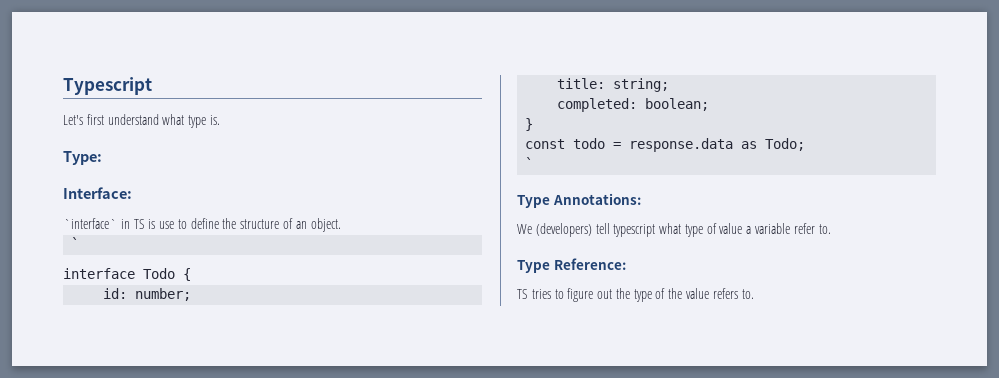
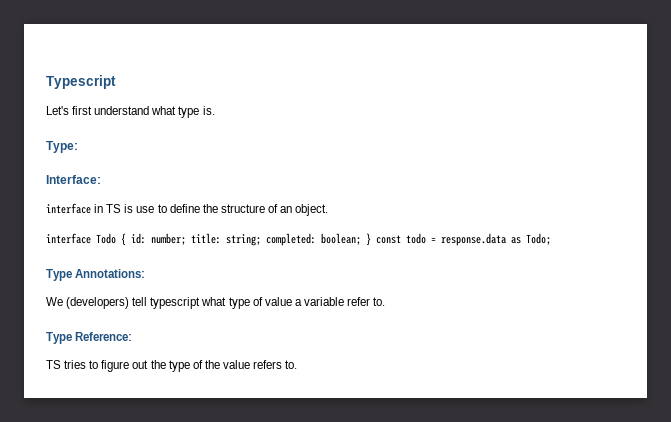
[63,218,117,229] `interface` -> [46,203,91,214] interface
[71,237,80,249] // ` -> (329, 210) none
(191, 274) // -> (126, 239) none
(192, 294) // -> (186, 239) none
(670, 85) // -> (261, 240) none
(710, 104) // -> (361, 239) none
(534, 124) // -> (371, 239) none
[525,157,534,169] // ` -> (551, 239) none

